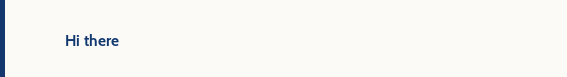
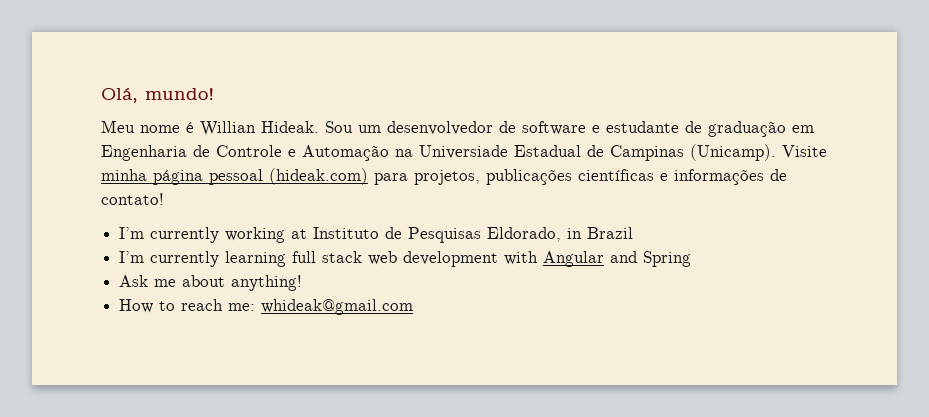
[65,34,120,46] Hi there -> [101,88,215,103] [101,120,814,137] [101,144,827,161] [101,168,787,185] [101,193,164,205] [119,227,634,243] [119,251,692,267] [119,275,303,291] [119,299,414,315] Olá, mundo! // Meu nome é Willian Hideak. Sou um desenvolvedor de software e estudante de graduação em Engenharia de Controle e Automação na Universiade Estadual de Campinas (Unicamp). Visite minha página pessoal (hideak.com) para projetos, publicações científicas e informações de contato! // I’m currently working at Instituto de Pesquisas Eldorado, in Brazil // I’m currently learning full stack web development with Angular and Spring // Ask me about anything! // How to reach me: whideak@gmail.com

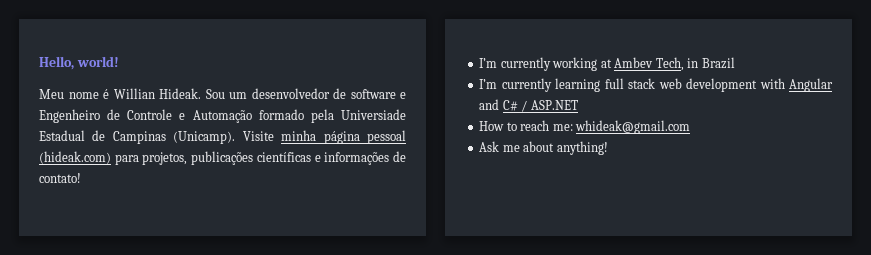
[101,88,215,103] Olá, mundo! -> [39,56,119,70] Hello, world!
[606,121,814,137] [101,145,187,161] estudante de graduação em Engenharia -> [39,109,100,123] Engenheiro
[395,149,413,157] na -> [258,109,334,123] formado pela
[313,227,562,243] Instituto de Pesquisas Eldorado, -> [614,57,684,71] Ambev Tech,
[643,251,692,267] [119,275,303,291] Spring // Ask me about anything! -> [502,100,578,112] C# / ASP.NET
(414, 307) none -> [479,141,608,155] // Ask me about anything!

